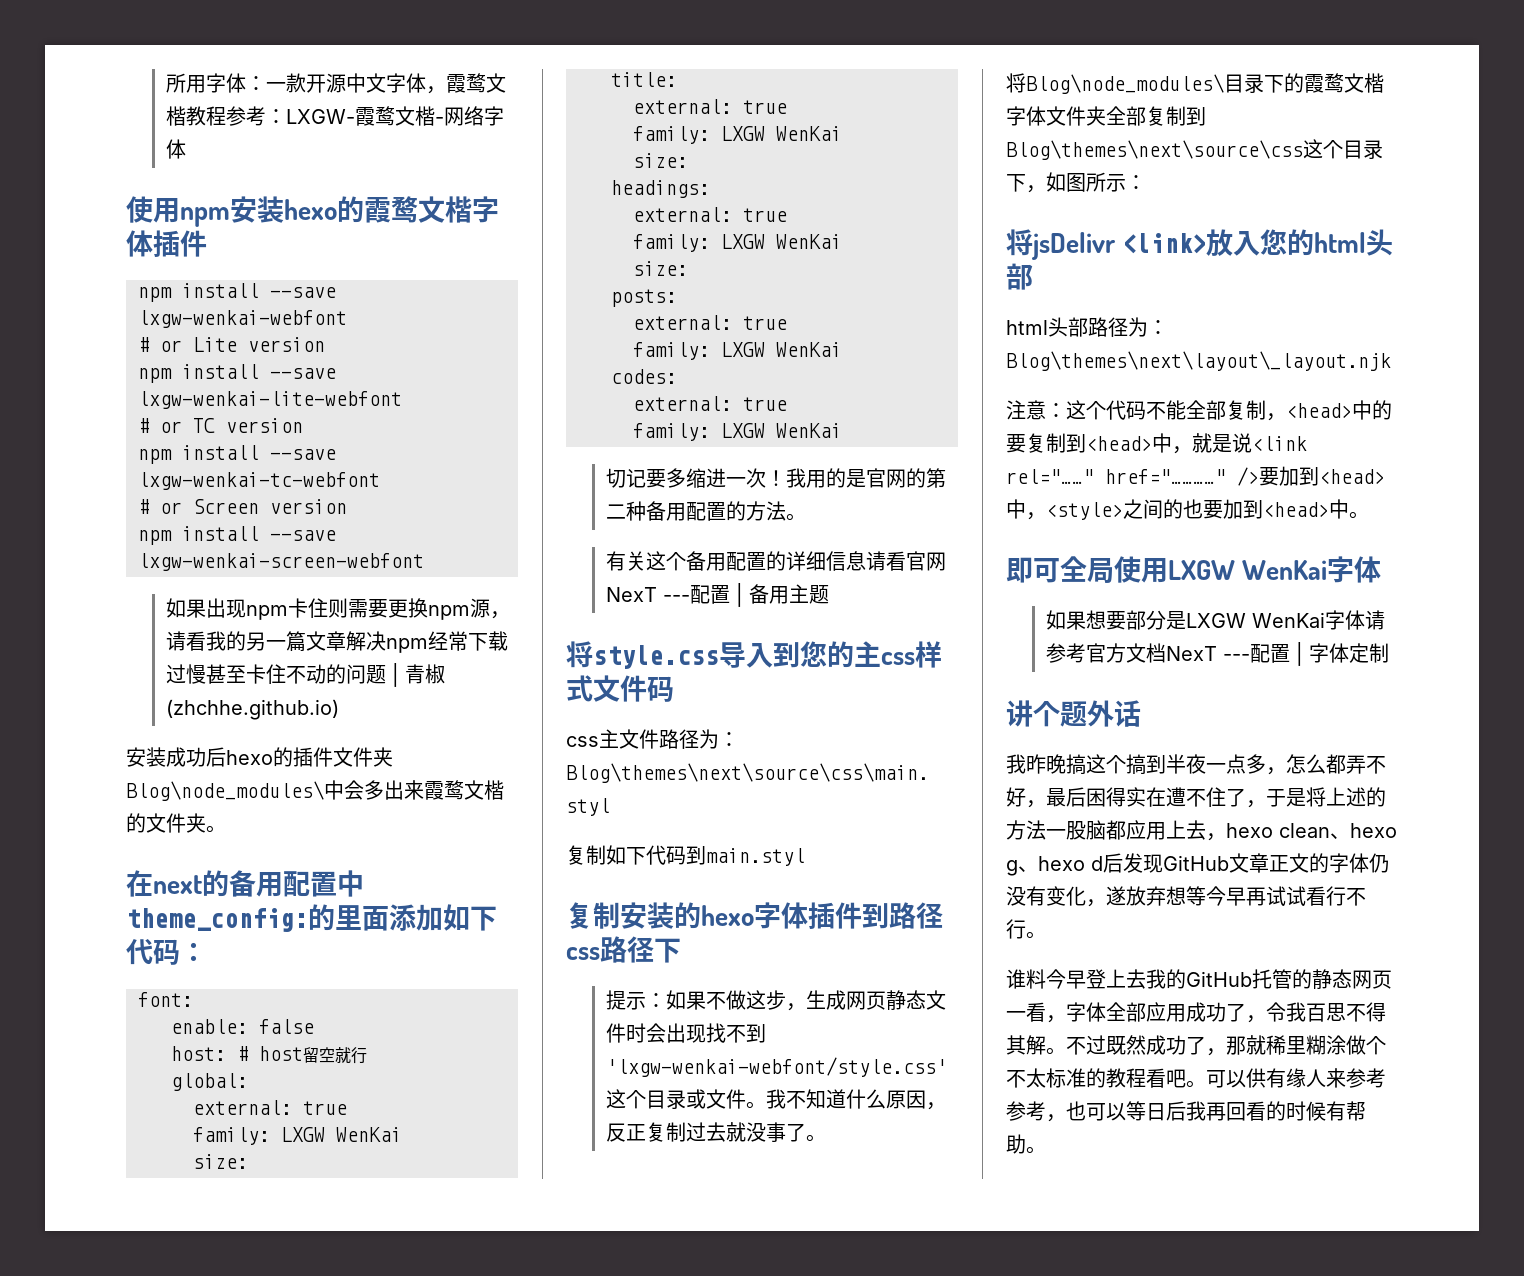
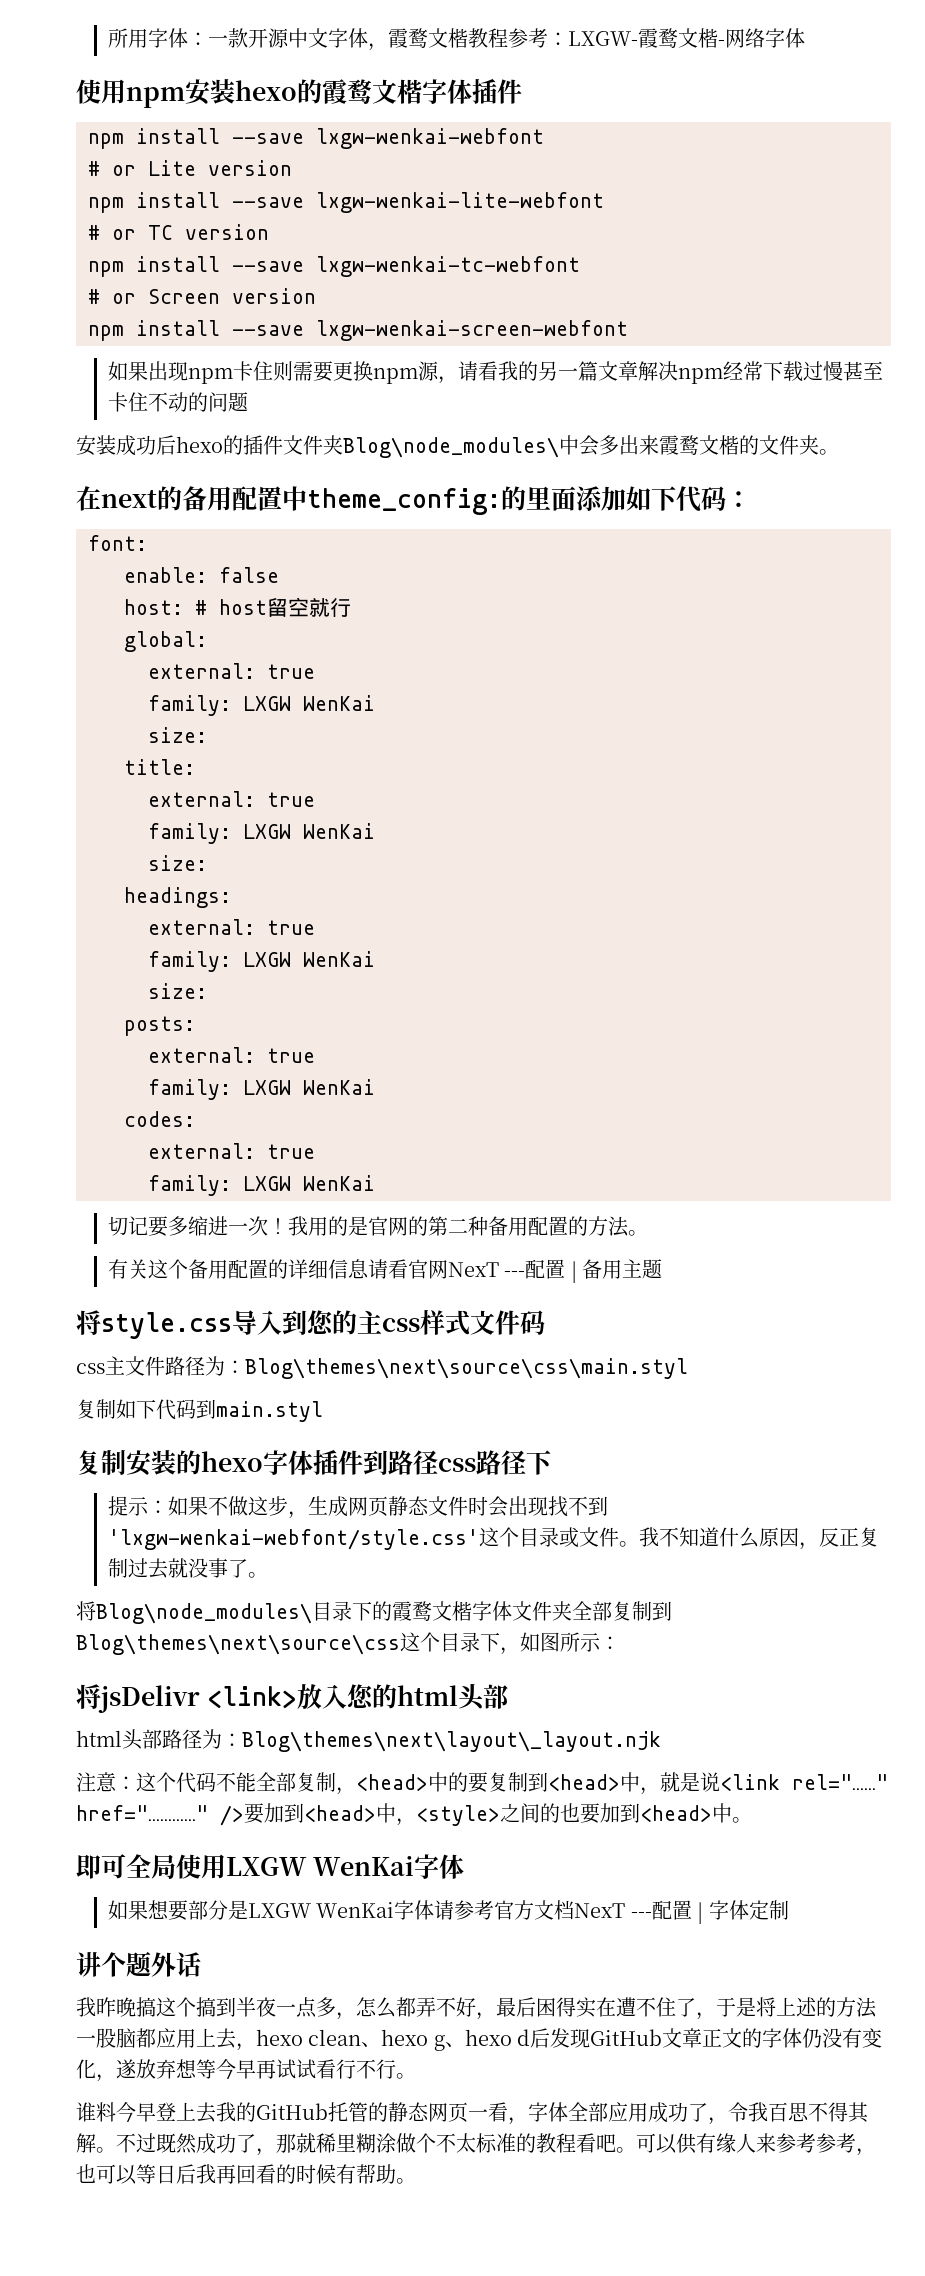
[391,663,445,687] [165,699,339,720] | 青椒(zhchhe.github.io) -> (249, 402) none

